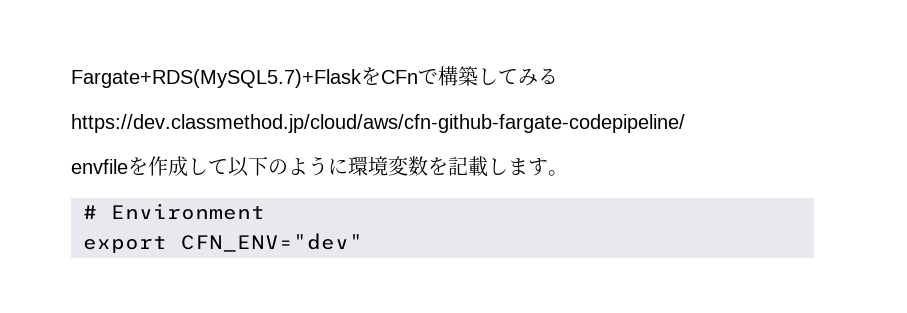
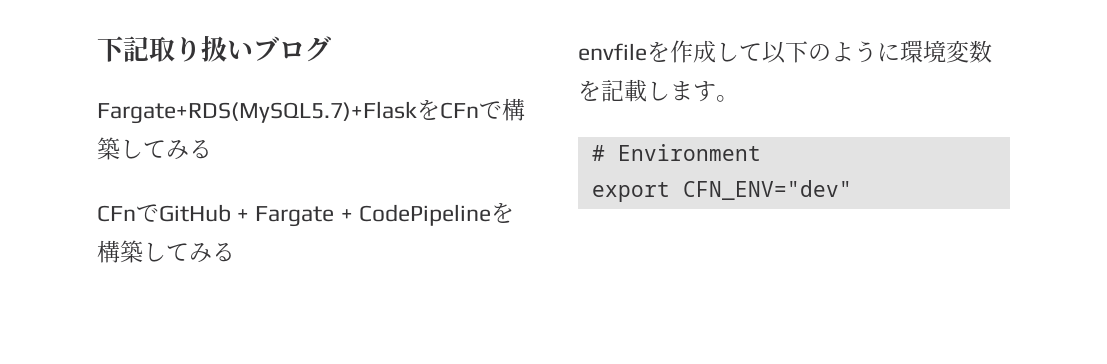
(71, 78) none -> [97,35,331,62] 下記取り扱いブログ //
[71,114,685,133] https://dev.classmethod.jp/cloud/aws/cfn-github-fargate-codepipeline/ -> [97,202,514,227] [97,240,235,263] CFnでGitHub + Fargate + CodePipelineを構築してみる

